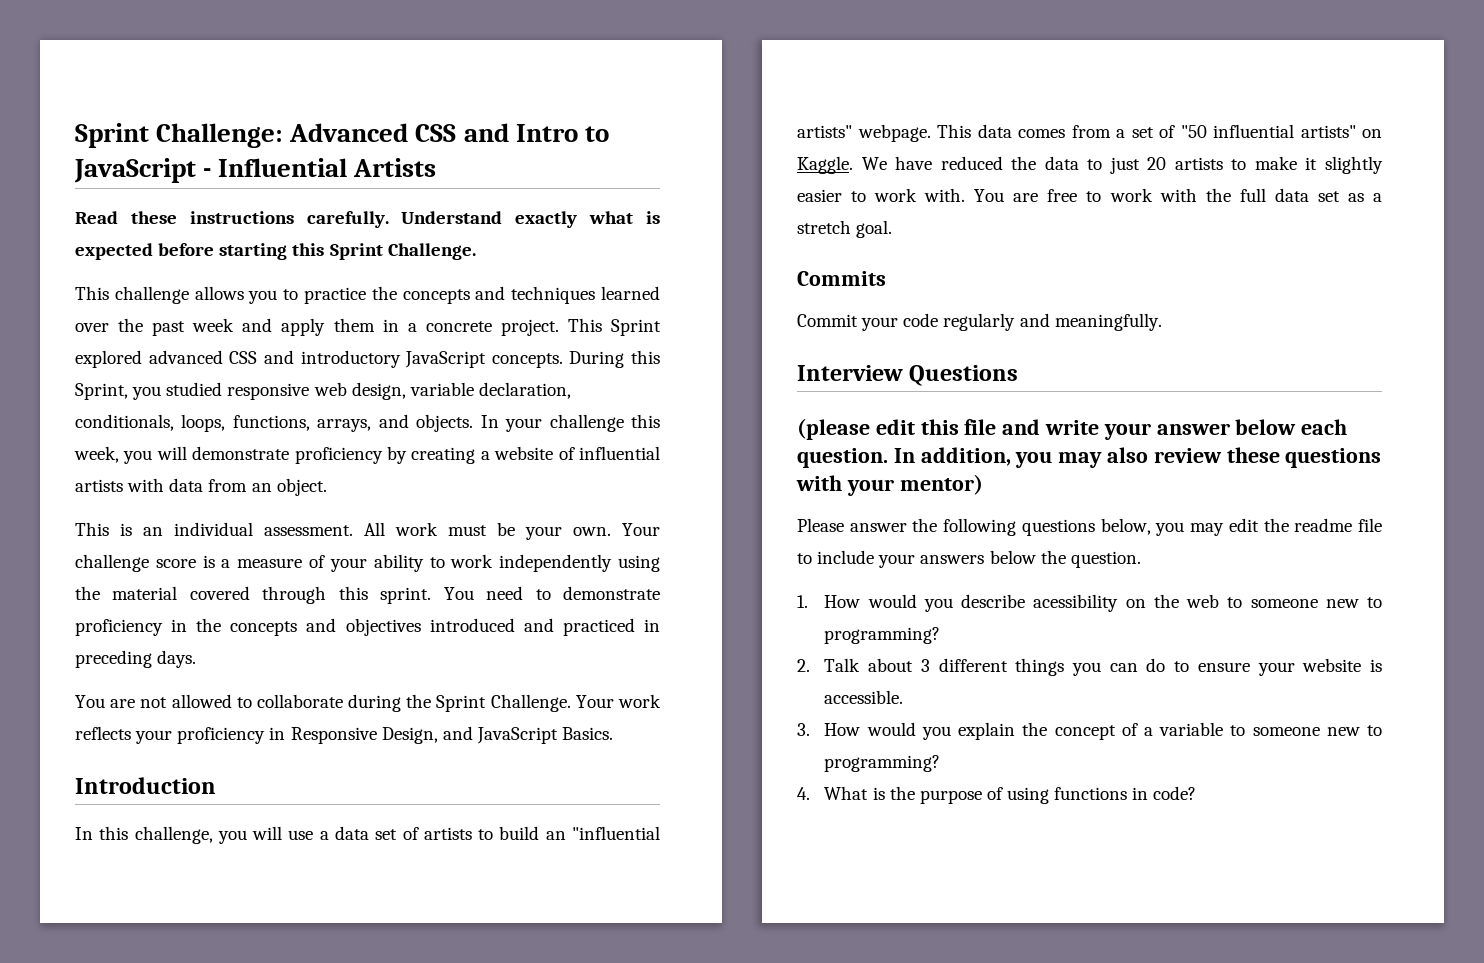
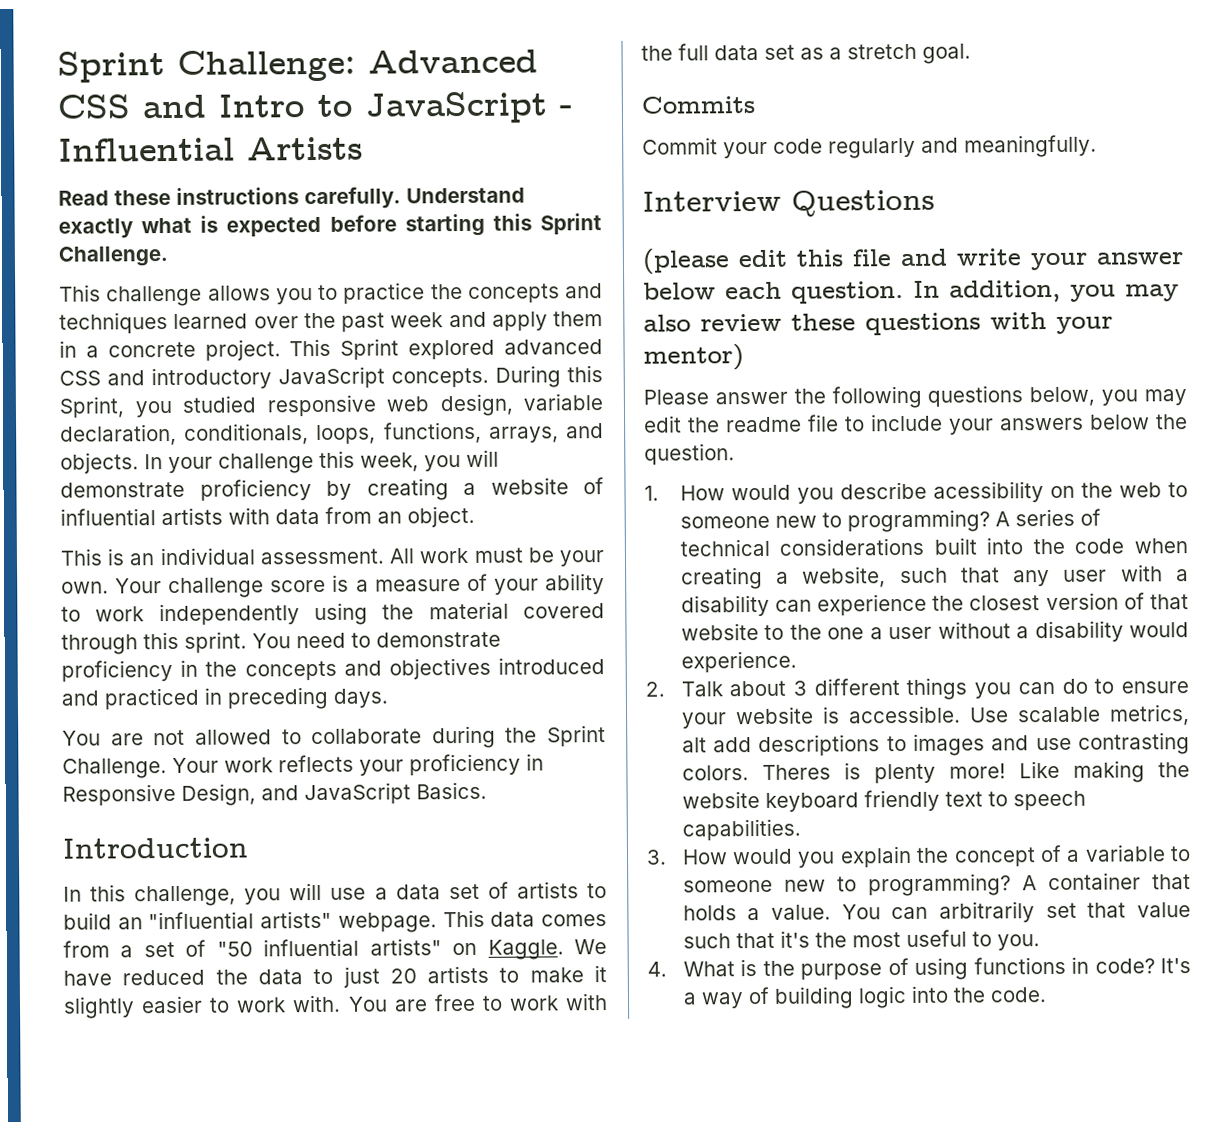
(941, 635) none -> [994,508,1101,527] [679,537,1188,557] [680,564,1189,590] [680,592,1189,617] [680,620,1189,643] [680,650,797,673] A series of technical considerations built into the code when creating a website, such that any user with a disability can experience the closest version of that website to the one a user without a disability would experience.
(904, 697) none -> [969,704,1190,726] [681,732,1190,757] [681,760,1190,784] [681,789,1086,812] [681,818,801,841] Use scalable metrics, alt add descriptions to images and use contrasting colors. Theres is plenty more! Like making the website keyboard friendly text to speech capabilities.
(941, 763) none -> [1021,872,1191,891] [682,901,1191,923] [682,929,1040,951] A container that holds a value. You can arbitrarily set that value such that it's the most useful to you.
(1197, 793) none -> [1160,958,1191,974] [682,985,1047,1009] It's a way of building logic into the code.

